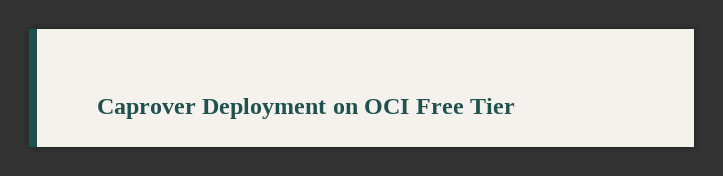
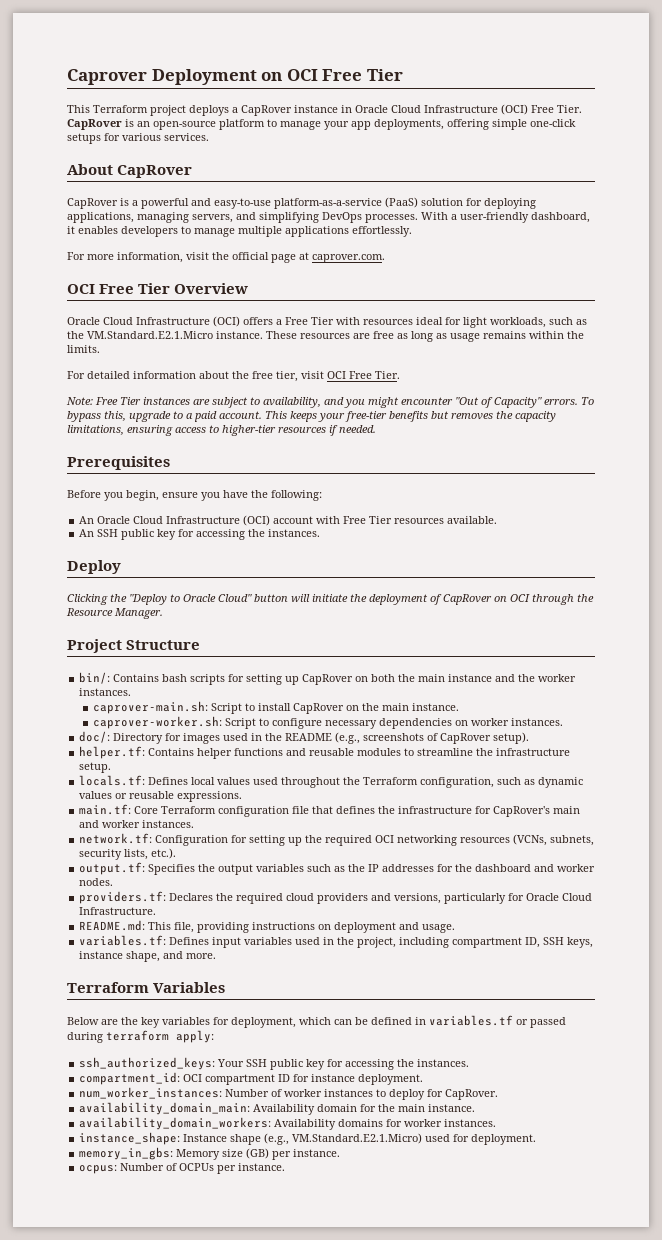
(516, 106) none -> [67,104,582,116] [67,119,576,130] [67,133,209,144] [67,164,193,178] [67,197,536,209] [67,212,590,223] [67,226,412,237] [67,252,385,263] [67,283,249,294] [67,316,587,328] [67,331,584,342] [67,345,100,353] [67,371,400,382] [66,397,594,408] [67,411,556,422] [67,425,376,436] [67,456,170,470] [67,490,322,501] [79,515,498,526] [79,529,321,540] [67,560,121,574] [67,594,594,605] [66,608,163,619] [67,639,201,653] [79,672,577,685] [79,688,132,696] [92,701,459,714] [92,716,563,729] [79,731,530,744] [79,746,571,759] [79,762,112,773] [79,775,584,788] [79,791,243,802] [79,804,581,817] [79,820,195,828] [79,833,595,846] [79,848,177,860] [79,862,596,875] [79,878,114,886] [79,891,593,904] [79,907,157,915] [79,920,456,933] [79,935,594,948] [79,951,217,962] [67,982,226,993] [67,1015,566,1028] [67,1030,214,1043] [79,1057,470,1070] [79,1072,424,1085] [79,1087,499,1100] [79,1102,476,1115] [79,1117,497,1130] [79,1132,537,1145] [79,1147,341,1160] [79,1163,286,1174] // This Terraform project deploys a CapRover instance in Oracle Cloud Infrastructure (OCI) Free Tier. CapRover is an open-source platform to manage your app deployments, offering simple one-click setups for various services. // About CapRover // CapRover is a powerful and easy-to-use platform-as-a-service (PaaS) solution for deploying applications, managing servers, and simplifying DevOps processes. With a user-friendly dashboard, it enables developers to manage multiple applications effortlessly. // For more information, visit the official page at caprover.com. // OCI Free Tier Overview // Oracle Cloud Infrastructure (OCI) offers a Free Tier with resources ideal for light workloads, such as the VM.Standard.E2.1.Micro instance. These resources are free as long as usage remains within the limits. // For detailed information about the free tier, visit OCI Free Tier. // Note: Free Tier instances are subject to availability, and you might encounter "Out of Capacity" errors. To bypass this, upgrade to a paid account. This keeps your free-tier benefits but removes the capacity limitations, ensuring access to higher-tier resources if needed. // Prerequisites // Before you begin, ensure you have the following: // An Oracle Cloud Infrastructure (OCI) account with Free Tier resources available. // An SSH public key for accessing the instances. // Deploy // Clicking the "Deploy to Oracle Cloud" button will initiate the deployment of CapRover on OCI through the Resource Manager. // Project Structure // bin/: Contains bash scripts for setting up CapRover on both the main instance and the worker instances. // caprover-main.sh: Script to install CapRover on the main instance. // caprover-worker.sh: Script to configure necessary dependencies on worker instances. // doc/: Directory for images used in the README (e.g., screenshots of CapRover setup). // helper.tf: Contains helper functions and reusable modules to streamline the infrastructure setup. // locals.tf: Defines local values used throughout the Terraform configuration, such as dynamic values or reusable expressions. // main.tf: Core Terraform configuration file that defines the infrastructure for CapRover's main and worker instances. // network.tf: Configuration for setting up the required OCI networking resources (VCNs, subnets, security lists, etc.). // output.tf: Specifies the output variables such as the IP addresses for the dashboard and worker nodes. // providers.tf: Declares the required cloud providers and versions, particularly for Oracle Cloud Infrastructure. // README.md: This file, providing instructions on deployment and usage. // variables.tf: Defines input variables used in the project, including compartment ID, SSH keys, instance shape, and more. // Terraform Variables // Below are the key variables for deployment, which can be defined in variables.tf or passed during terraform apply: // ssh_authorized_keys: Your SSH public key for accessing the instances. // compartment_id: OCI compartment ID for instance deployment. // num_worker_instances: Number of worker instances to deploy for CapRover. // availability_domain_main: Availability domain for the main instance. // availability_domain_workers: Availability domains for worker instances. // instance_shape: Instance shape (e.g., VM.Standard.E2.1.Micro) used for deployment. // memory_in_gbs: Memory size (GB) per instance. // ocpus: Number of OCPUs per instance.

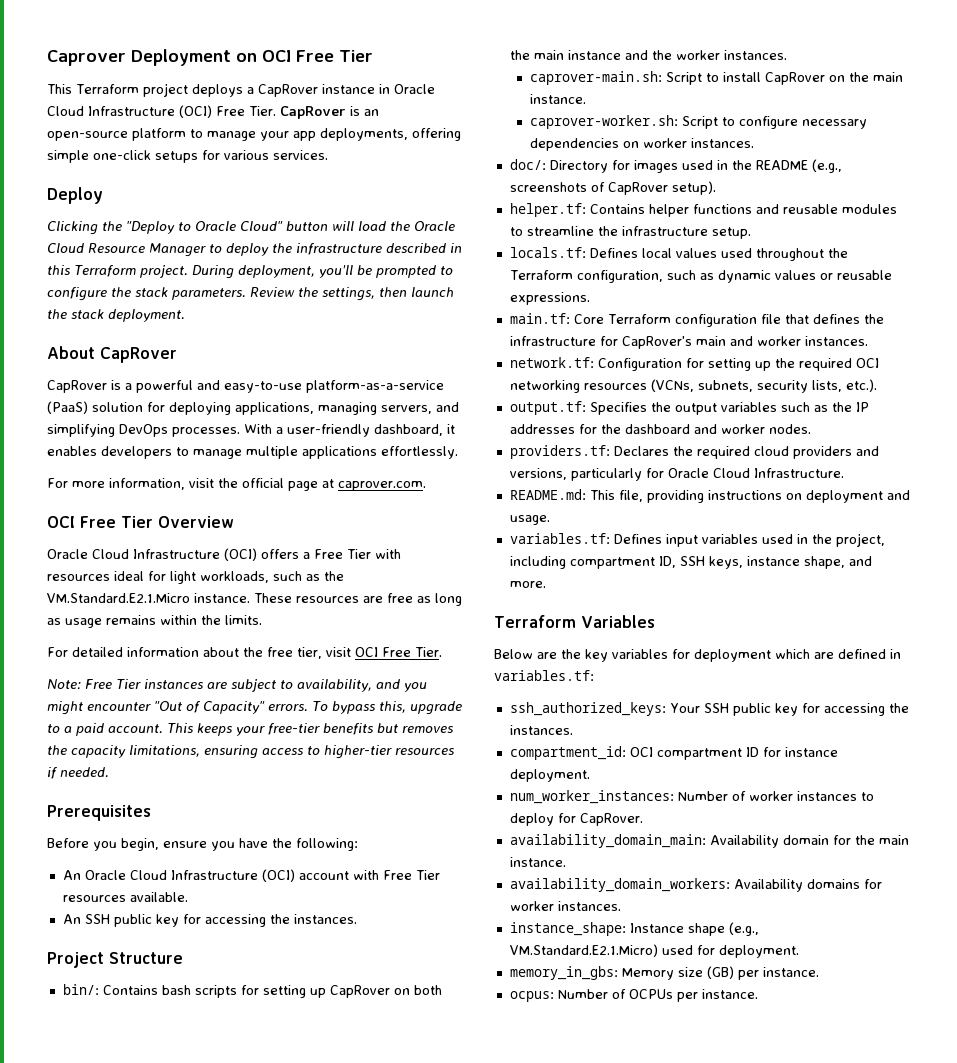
(209, 137) none -> [47,187,103,204] [47,221,455,235] [47,243,462,257] [47,265,453,279] [47,287,454,301] [47,309,185,322] // Deploy // Clicking the "Deploy to Oracle Cloud" button will load the Oracle Cloud Resource Manager to deploy the infrastructure described in this Terraform project. During deployment, you'll be prompted to configure the stack parameters. Review the settings, then launch the stack deployment.
[67,560,121,574] [67,594,594,605] [66,608,163,619] // Deploy // Clicking the "Deploy to Oracle Cloud" button will initiate the deployment of CapRover on OCI through the Resource Manager. -> (357, 919) none
[231,1015,566,1028] [67,1030,214,1043] deployment, which can be defined in variables.tf or passed during terraform apply: -> [694,649,901,662] [494,670,594,681] deployment which are defined in variables.tf:

